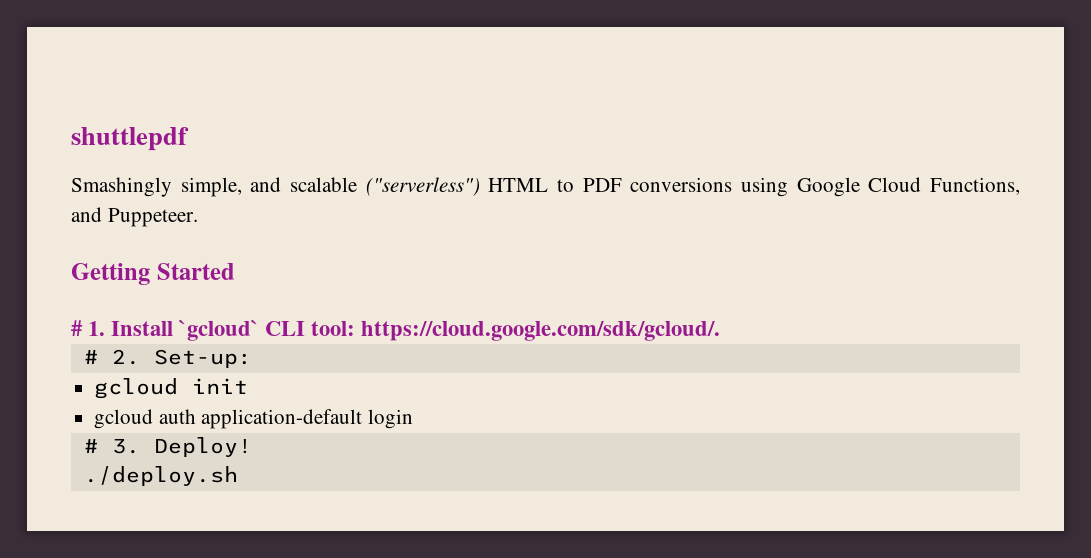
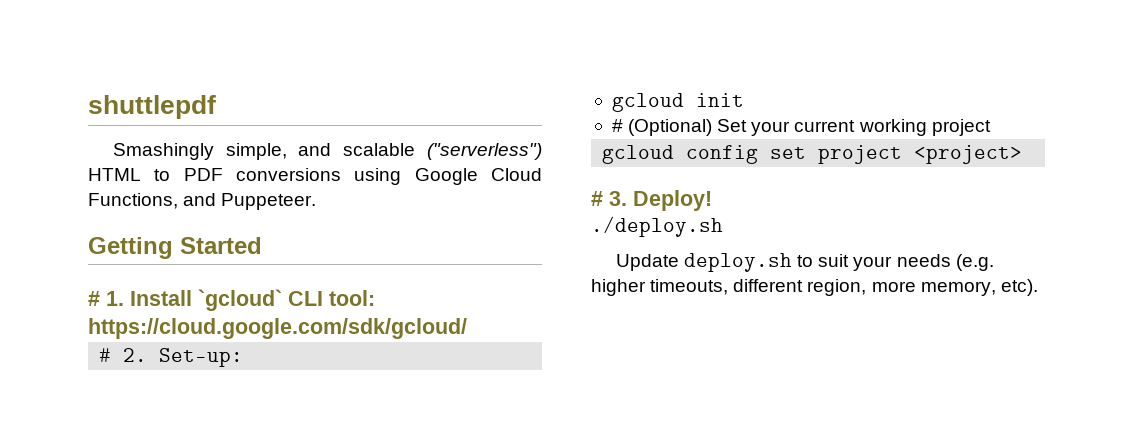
[361,321,721,341] https://cloud.google.com/sdk/gcloud/. -> [88,318,467,339] https://cloud.google.com/sdk/gcloud/
[94,409,414,429] [83,437,252,457] [83,466,238,486] gcloud auth application-default login // # 3. Deploy! // ./deploy.sh -> [611,119,991,136] [602,145,1023,164] [591,190,712,211] [591,216,723,237] [615,253,994,272] [591,279,1038,296] # (Optional) Set your current working project // gcloud config set project <project> // # 3. Deploy! // ./deploy.sh // Update deploy.sh to suit your needs (e.g. higher timeouts, different region, more memory, etc).

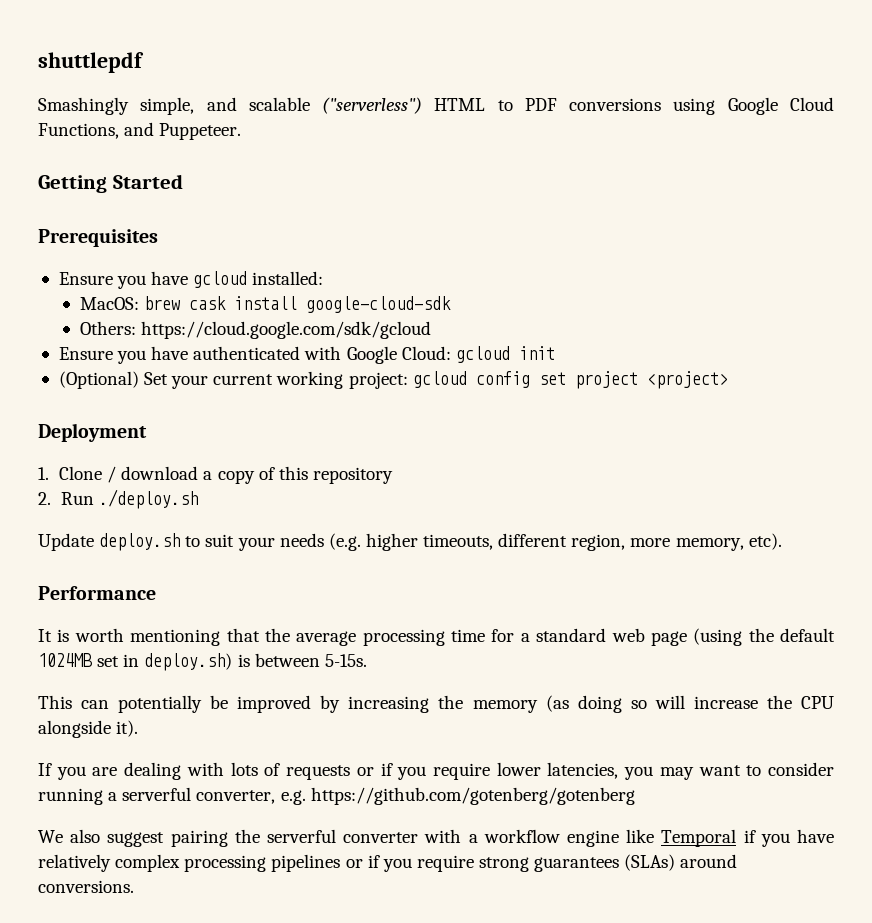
[88,289,375,311] [88,318,467,339] [99,348,244,367] # 1. Install `gcloud` CLI tool: https://cloud.google.com/sdk/gcloud/ // # 2. Set-up: // -> [38,229,158,247] [58,271,324,289] [79,296,452,313] [79,321,432,339] [58,346,451,364] Prerequisites // Ensure you have gcloud installed: // MacOS: brew cask install google-cloud-sdk // Others: https://cloud.google.com/sdk/gcloud // Ensure you have authenticated with Google Cloud:
[611,119,623,132] # -> (555, 353) none
[931,119,991,136] project // -> [348,372,408,389] project:
[591,190,712,211] # 3. Deploy! // -> [38,423,147,442] [38,466,393,484] [38,492,94,505] Deployment // 1. Clone / download a copy of this repository // 2. Run
(1038, 287) none -> [38,586,156,600] [38,628,835,646] [38,653,367,671] [38,695,835,713] [38,720,139,738] [38,762,834,780] [38,787,635,805] [38,829,835,847] [38,854,738,872] [38,880,134,893] // Performance // It is worth mentioning that the average processing time for a standard web page (using the default 1024MB set in deploy.sh) is between 5-15s. // This can potentially be improved by increasing the memory (as doing so will increase the CPU alongside it). // If you are dealing with lots of requests or if you require lower latencies, you may want to consider running a serverful converter, e.g. https://github.com/gotenberg/gotenberg // We also suggest pairing the serverful converter with a workflow engine like Temporal if you have relatively complex processing pipelines or if you require strong guarantees (SLAs) around conversions.

